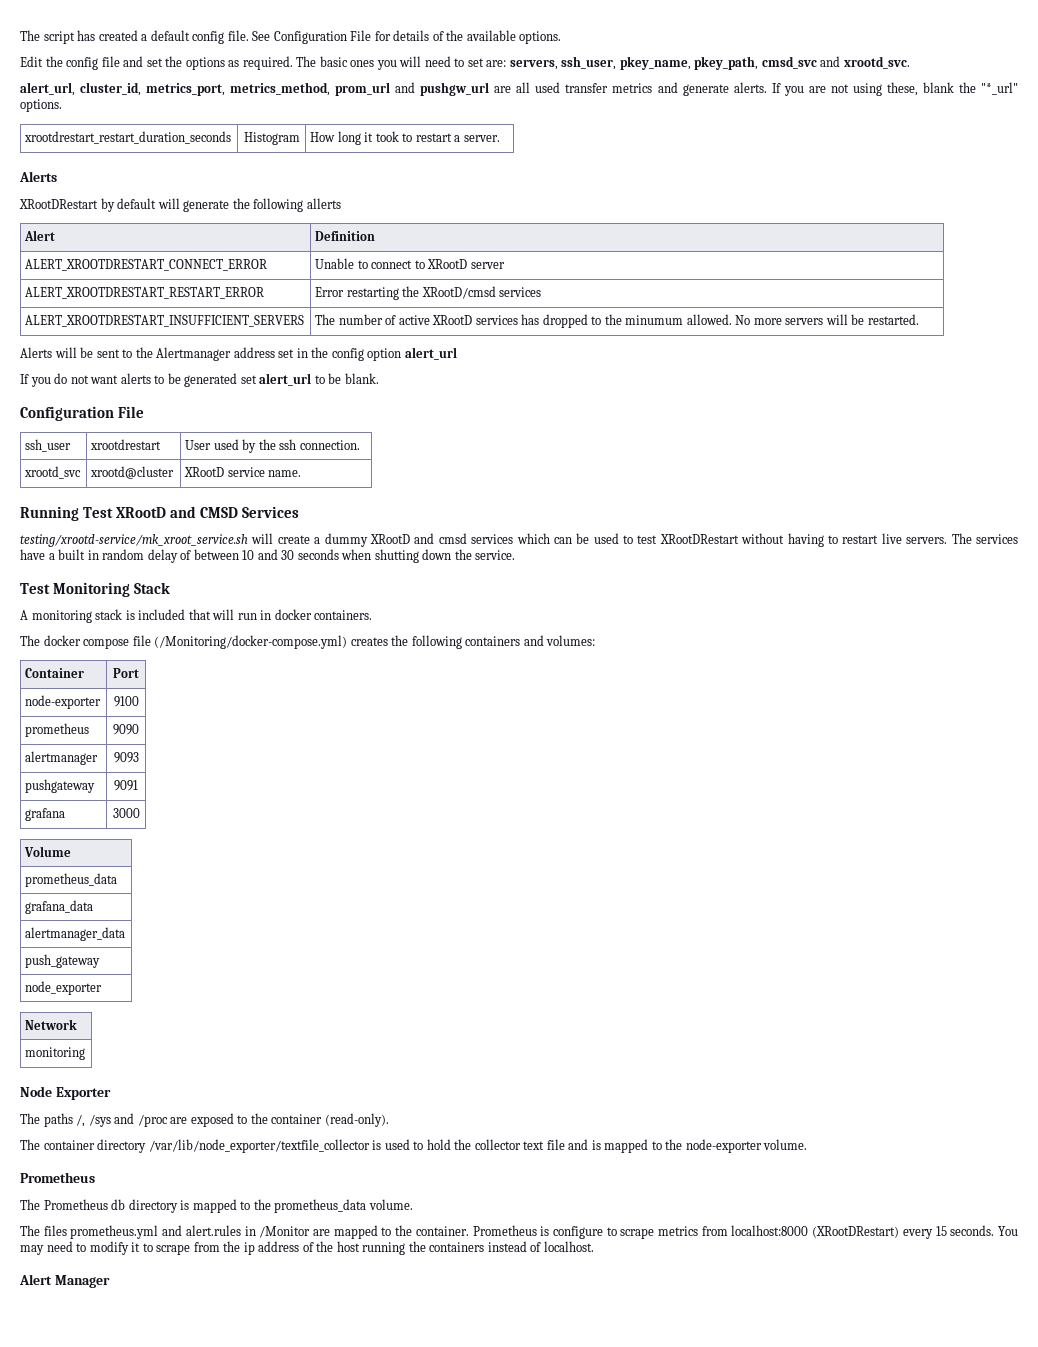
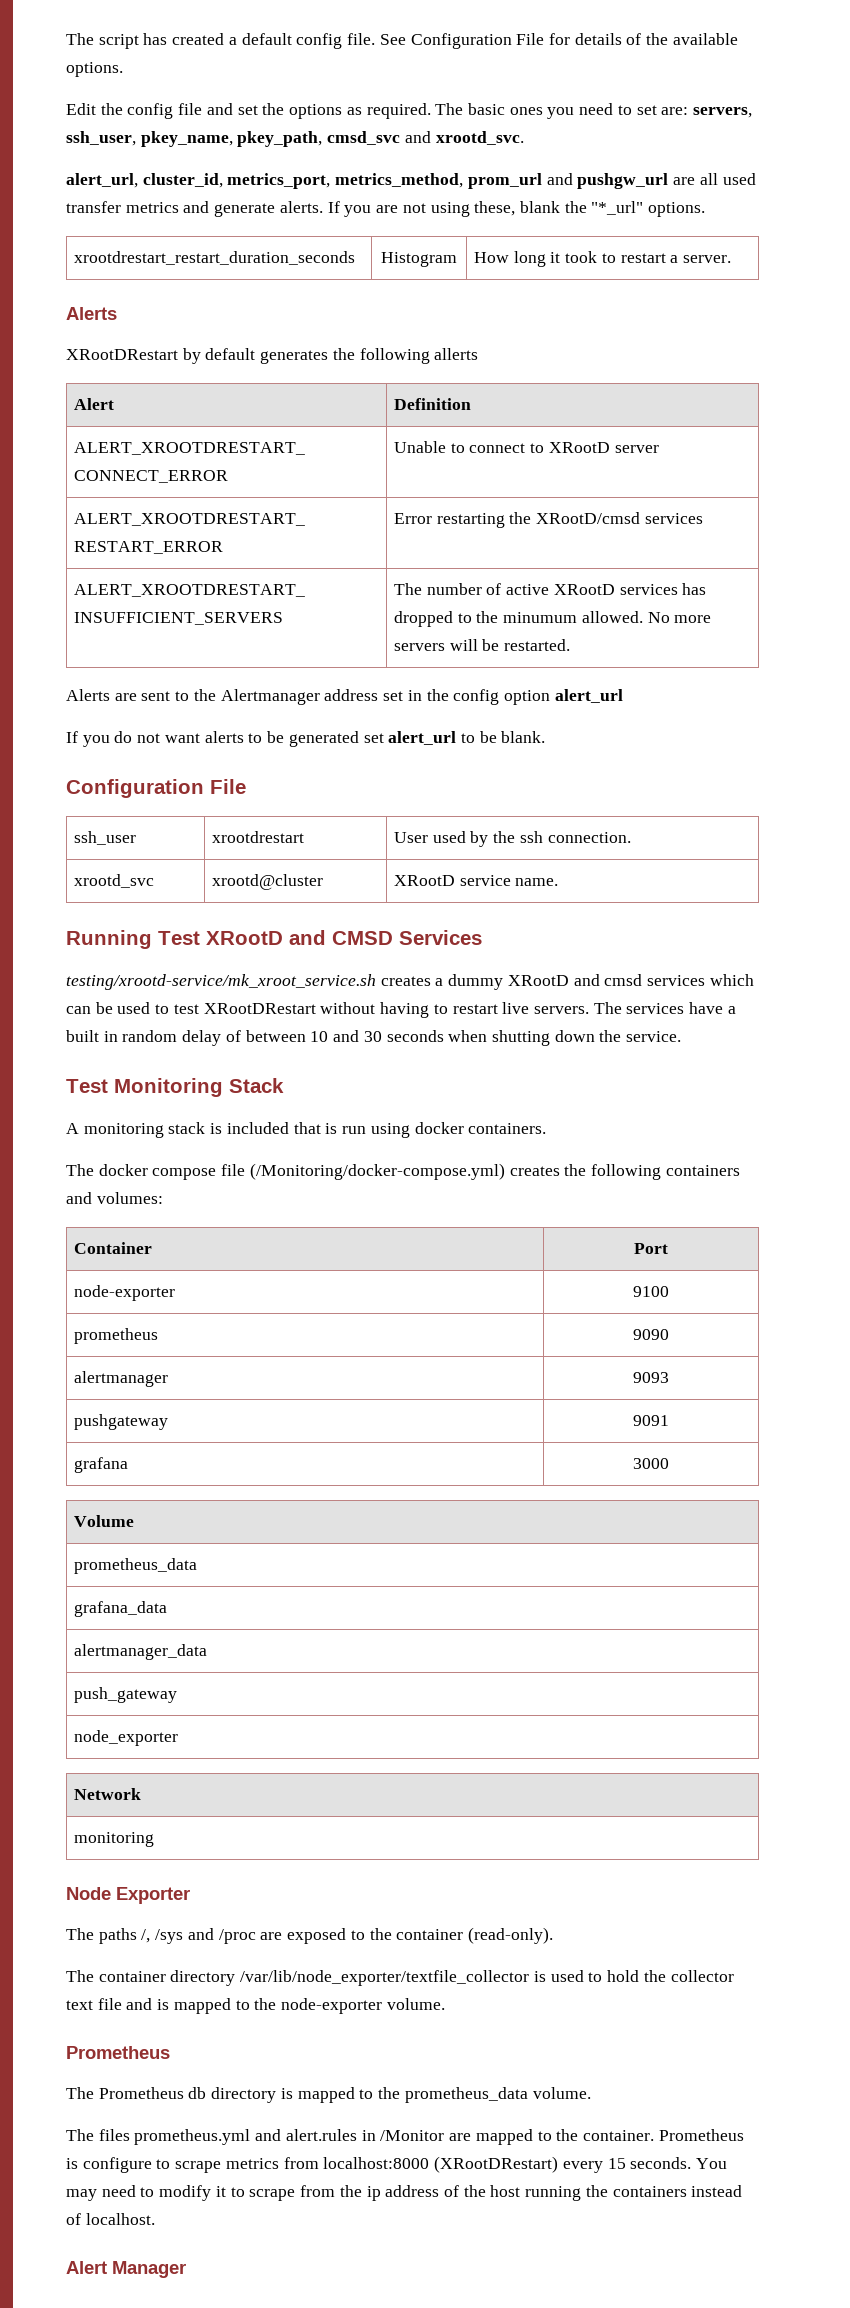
[399,56,422,67] will -> (575, 113) none
[157,198,230,212] will generate -> [260,350,329,364] generates
[54,347,94,358] will be -> [114,693,137,701] are
[251,533,310,544] will create -> [380,976,431,986] creates
[212,609,272,620] will run in -> [325,1123,410,1138] is run using

